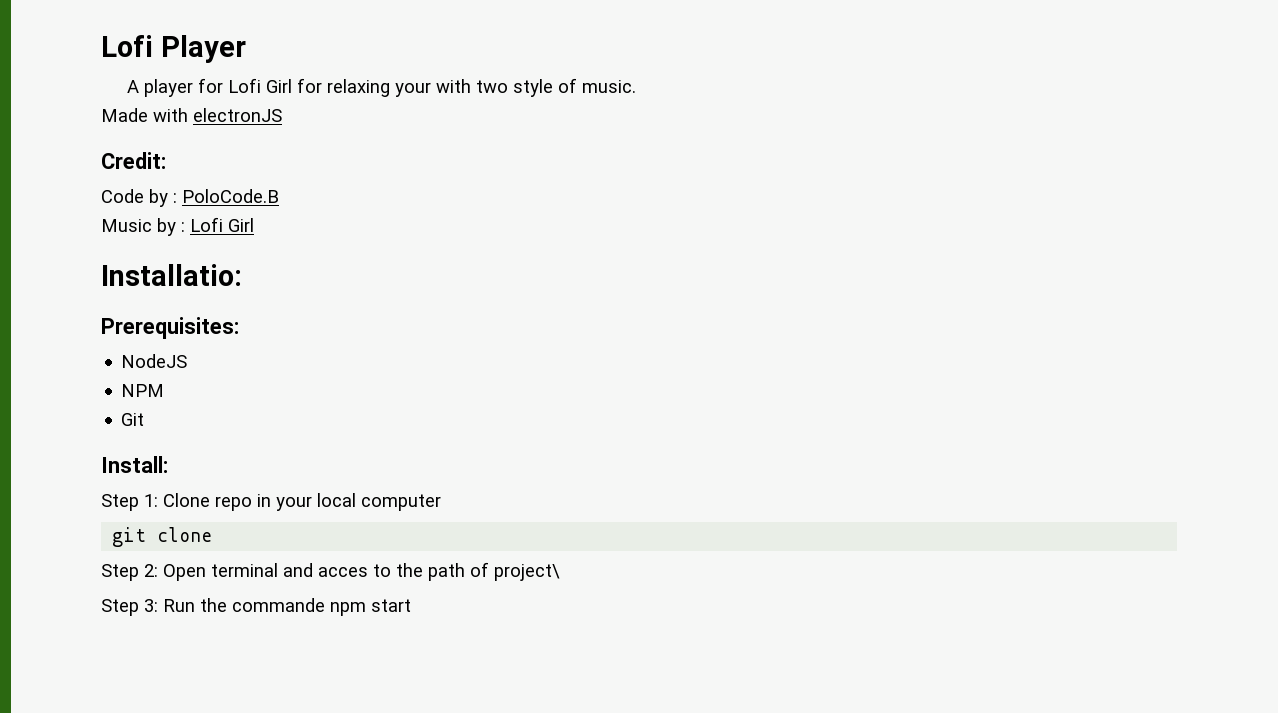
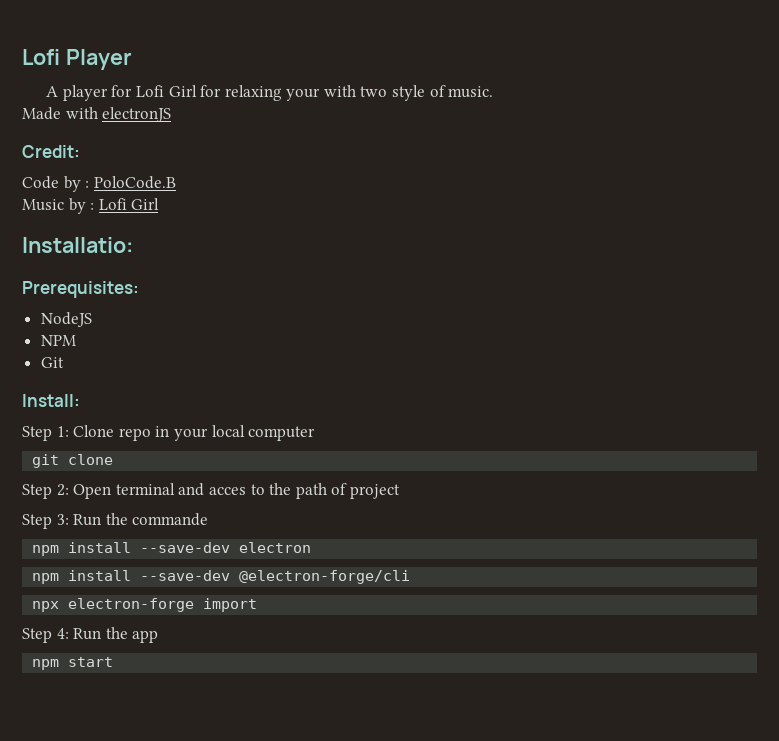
[494,564,560,581] project\ -> [349,484,400,499] project
(325, 605) none -> [32,542,312,556] [32,570,411,584] [32,598,258,612] [22,627,159,643] // npm install --save-dev electron // npm install --save-dev @electron-forge/cli // npx electron-forge import // Step 4: Run the app //

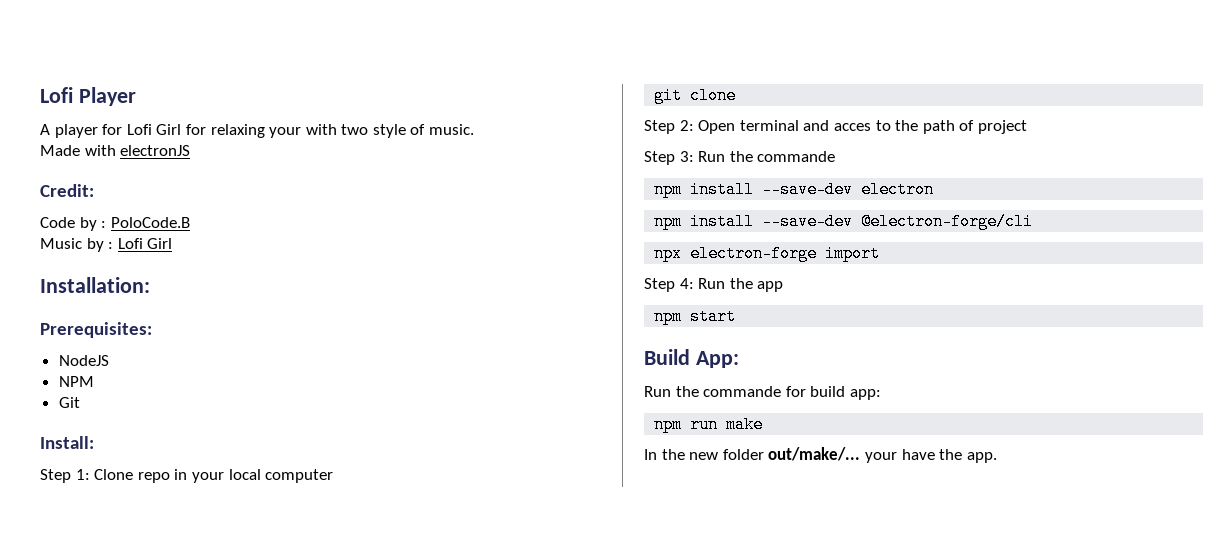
[22,237,133,253] Installatio: -> [40,277,150,293] Installation:
(114, 662) none -> [644,349,739,368] [644,386,881,400] [654,416,764,433] [644,447,997,463] // Build App: // Run the commande for build app: // npm run make // In the new folder out/make/... your have the app.

